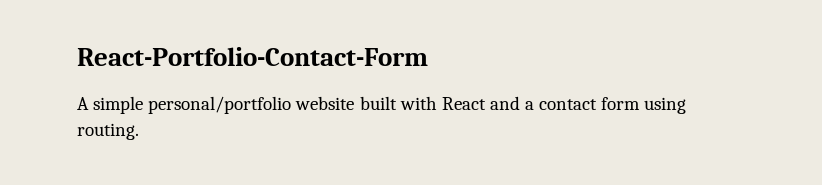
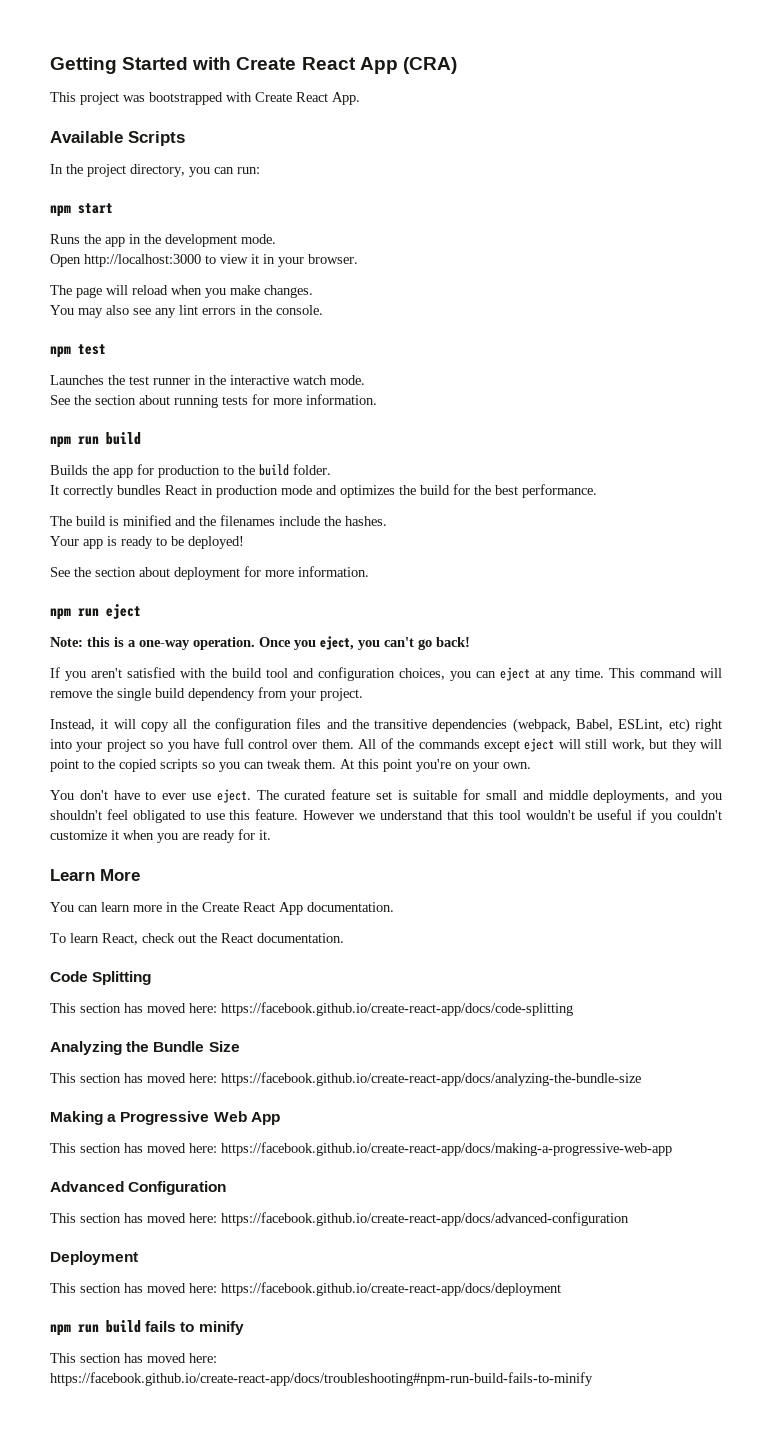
[77,47,428,66] [77,96,687,114] [77,123,139,140] React-Portfolio-Contact-Form // A simple personal/portfolio website built with React and a contact form using routing. -> [50,57,457,74] [50,92,360,105] [50,131,185,146] [50,164,260,177] [50,203,113,217] [50,234,276,247] [50,254,358,267] [50,285,313,298] [50,305,323,318] [50,344,106,358] [50,375,365,385] [50,394,377,408] [50,432,141,448] [50,464,331,478] [50,484,597,498] [50,515,387,526] [50,536,244,549] [50,566,369,580] [50,604,141,620] [50,636,470,650] [50,667,722,681] [50,687,363,701] [50,718,722,733] [50,738,723,752] [50,759,531,772] [50,789,722,803] [50,809,723,823] [50,829,271,843] [50,869,140,881] [50,902,394,915] [50,933,344,945] [50,971,152,985] [50,1002,573,1016] [50,1041,240,1055] [50,1072,641,1086] [50,1111,280,1125] [50,1142,672,1156] [50,1181,227,1195] [50,1212,629,1226] [50,1251,138,1265] [50,1282,561,1296] [50,1320,244,1336] [50,1353,217,1363] [50,1372,593,1386] Getting Started with Create React App (CRA) // This project was bootstrapped with Create React App. // Available Scripts // In the project directory, you can run: // npm start // Runs the app in the development mode. // Open http://localhost:3000 to view it in your browser. // The page will reload when you make changes. // You may also see any lint errors in the console. // npm test // Launches the test runner in the interactive watch mode. // See the section about running tests for more information. // npm run build // Builds the app for production to the build folder. // It correctly bundles React in production mode and optimizes the build for the best performance. // The build is minified and the filenames include the hashes. // Your app is ready to be deployed! // See the section about deployment for more information. // npm run eject // Note: this is a one-way operation. Once you eject, you can't go back! // If you aren't satisfied with the build tool and configuration choices, you can eject at any time. This command will remove the single build dependency from your project. // Instead, it will copy all the configuration files and the transitive dependencies (webpack, Babel, ESLint, etc) right into your project so you have full control over them. All of the commands except eject will still work, but they will point to the copied scripts so you can tweak them. At this point you're on your own. // You don't have to ever use eject. The curated feature set is suitable for small and middle deployments, and you shouldn't feel obligated to use this feature. However we understand that this tool wouldn't be useful if you couldn't customize it when you are ready for it. // Learn More // You can learn more in the Create React App documentation. // To learn React, check out the React documentation. // Code Splitting // This section has moved here: https://facebook.github.io/create-react-app/docs/code-splitting // Analyzing the Bundle Size // This section has moved here: https://facebook.github.io/create-react-app/docs/analyzing-the-bundle-size // Making a Progressive Web App // This section has moved here: https://facebook.github.io/create-react-app/docs/making-a-progressive-web-app // Advanced Configuration // This section has moved here: https://facebook.github.io/create-react-app/docs/advanced-configuration // Deployment // This section has moved here: https://facebook.github.io/create-react-app/docs/deployment // npm run build fails to minify // This section has moved here: https://facebook.github.io/create-react-app/docs/troubleshooting#npm-run-build-fails-to-minify

